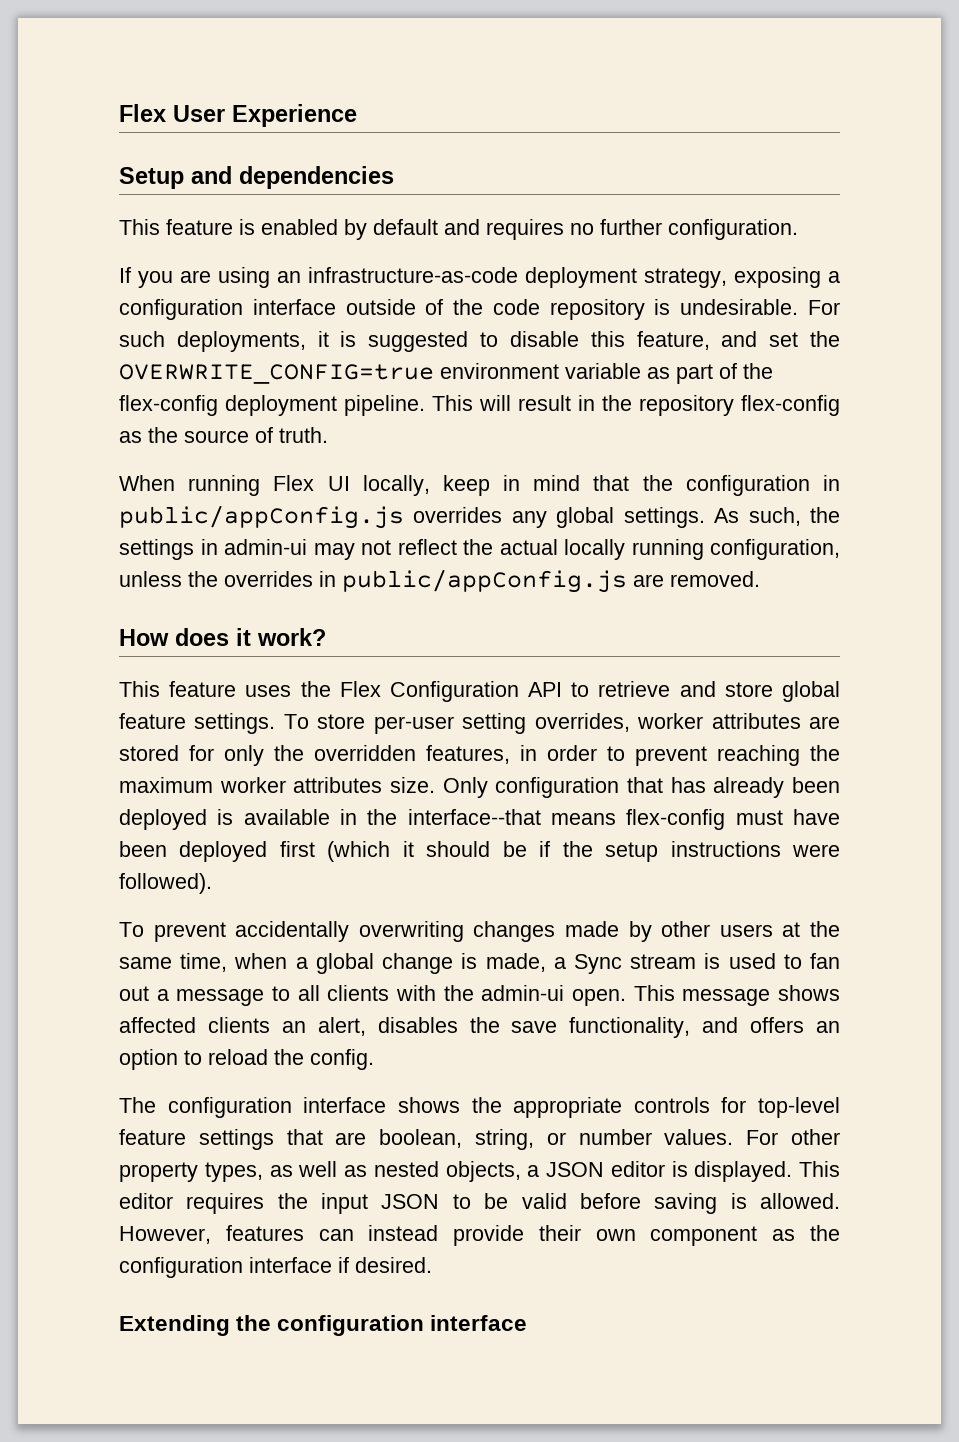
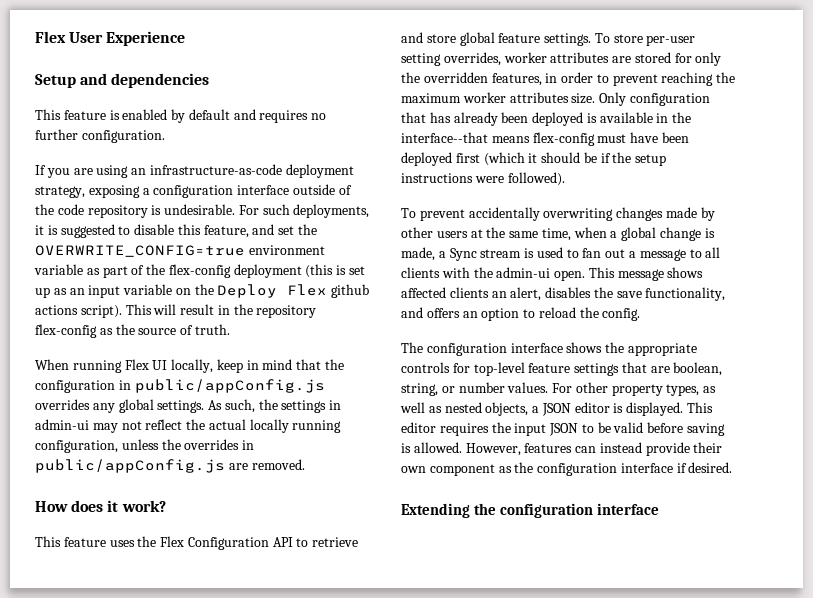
[344,395,425,416] pipeline. -> [305,264,366,278] [35,284,370,298] [35,305,122,318] (this is set up as an input variable on the Deploy Flex github actions script).

